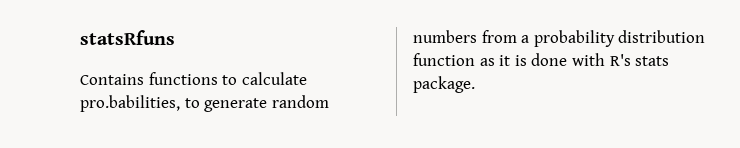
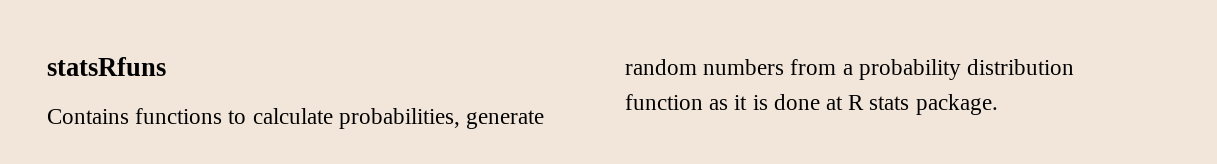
[80,95,200,112] pro.babilities, to -> [338,108,460,129] probabilities,
[571,53,631,66] with R's -> [826,95,865,110] at R

